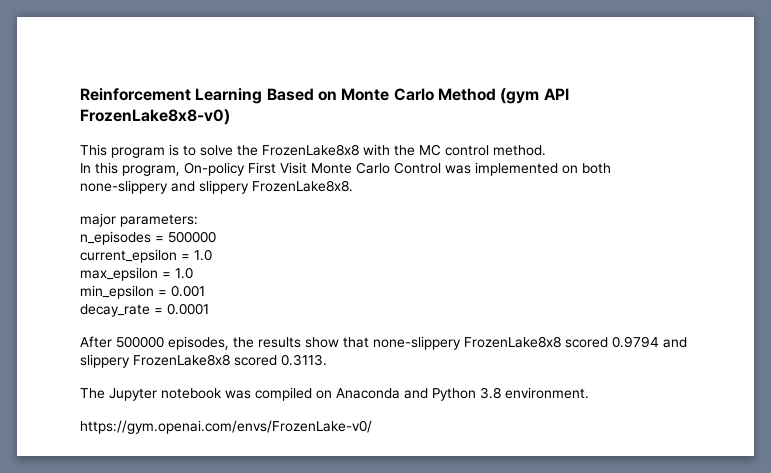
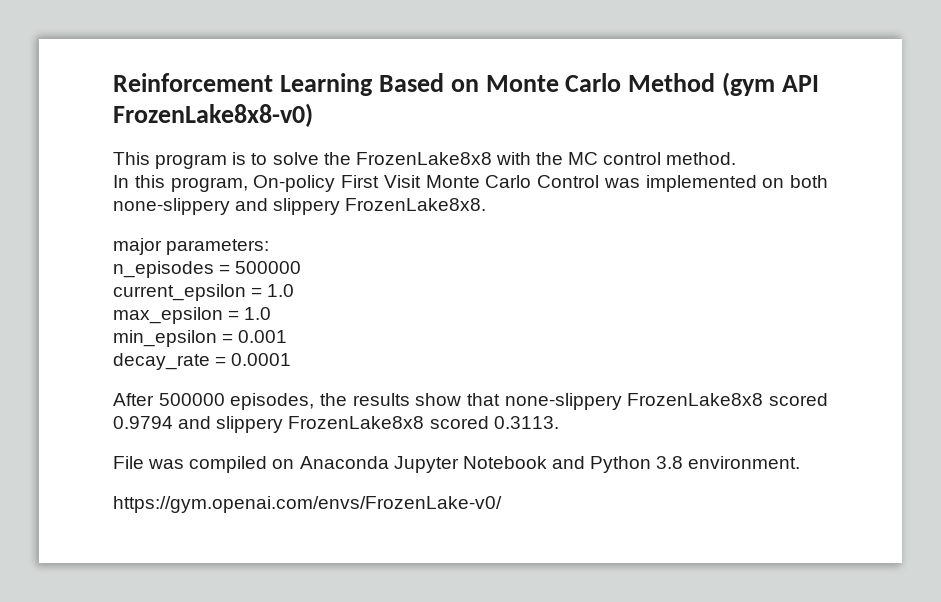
[80,388,222,401] The Jupyter notebook -> [113,456,144,469] File
(400, 393) none -> [393,456,547,473] Jupyter Notebook

